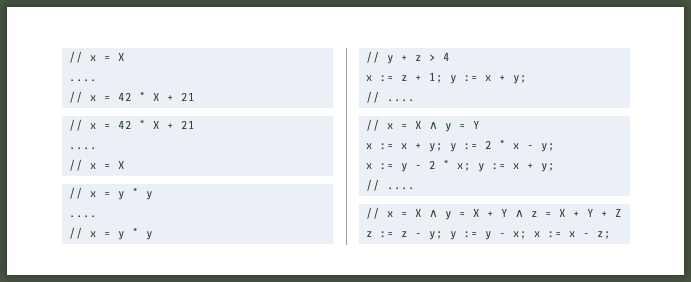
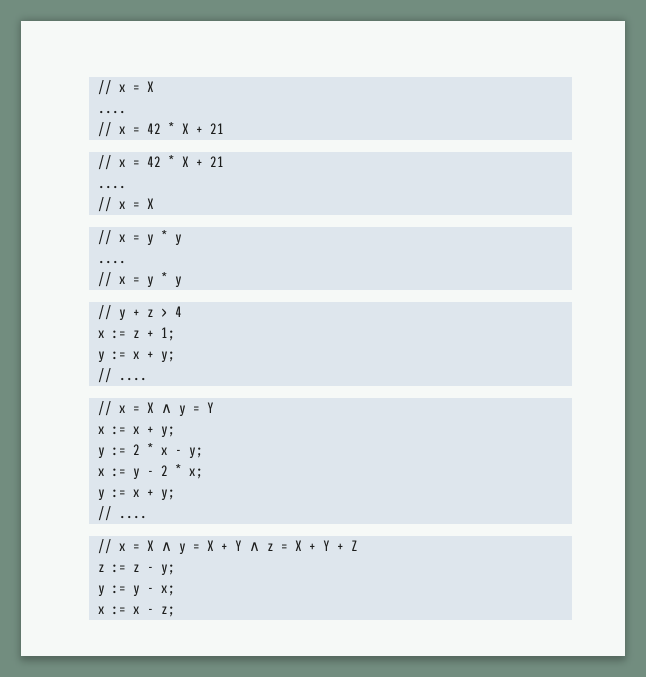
(443, 77) none -> (175, 334) //
(443, 147) none -> (175, 432) //
(471, 167) none -> (203, 473) //
(443, 235) none -> (175, 570) //
(527, 235) none -> (175, 590) //

